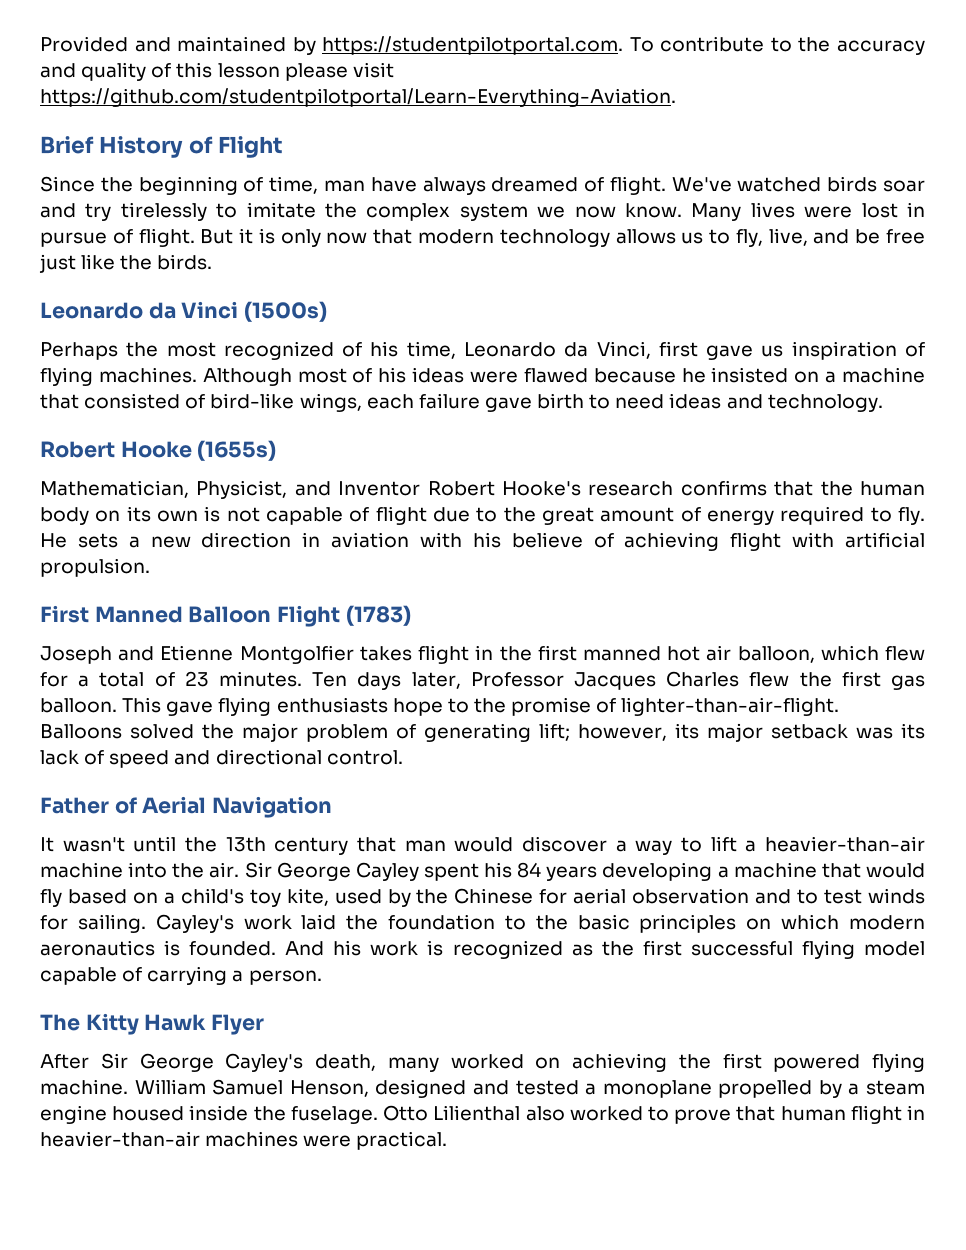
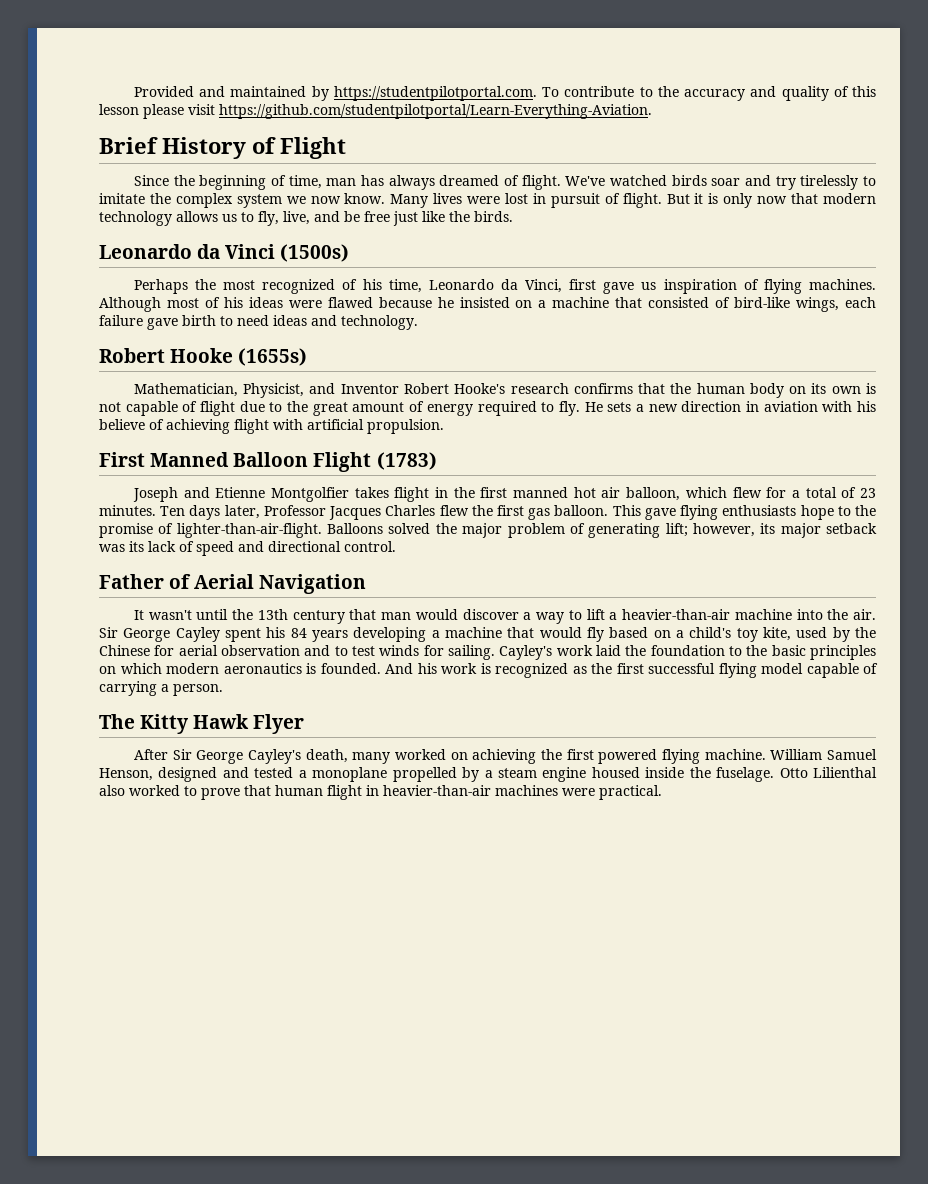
[370,177,417,192] have -> [360,175,384,186] has
[40,232,107,247] pursue -> [550,193,600,208] pursuit

